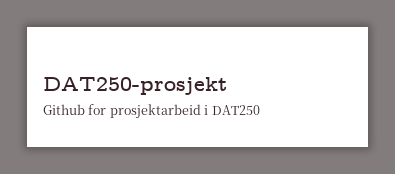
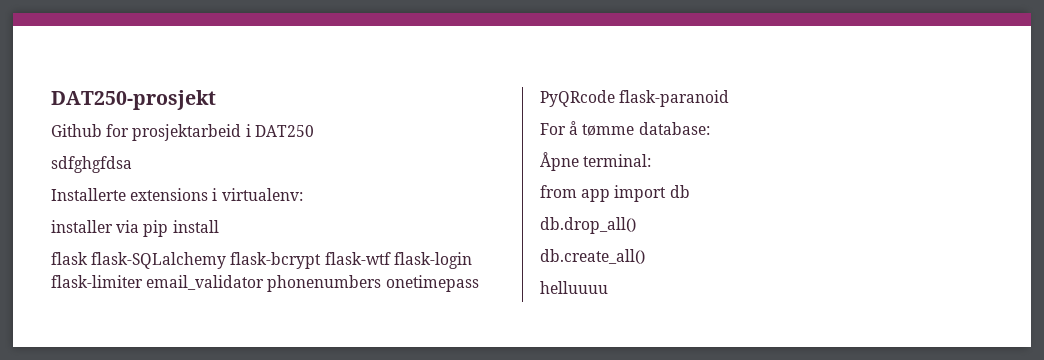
(260, 110) none -> [51,156,132,173] [51,188,303,201] [51,220,219,237] [51,252,472,269] [51,275,479,292] [540,90,730,107] [540,121,710,136] [540,152,652,171] [540,185,690,202] [540,217,636,234] [540,249,645,264] [540,281,608,294] // sdfghgfdsa // Installerte extensions i virtualenv: // installer via pip install // flask flask-SQLalchemy flask-bcrypt flask-wtf flask-login flask-limiter email_validator phonenumbers onetimepass PyQRcode flask-paranoid // For å tømme database: // Åpne terminal: // from app import db // db.drop_all() // db.create_all() // helluuuu

